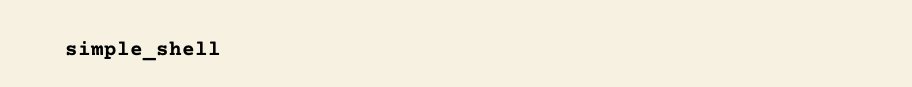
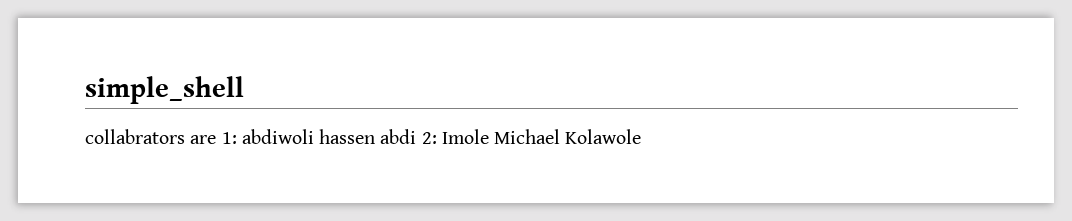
(221, 51) none -> [85,129,642,144] // collabrators are 1: abdiwoli hassen abdi 2: Imole Michael Kolawole

